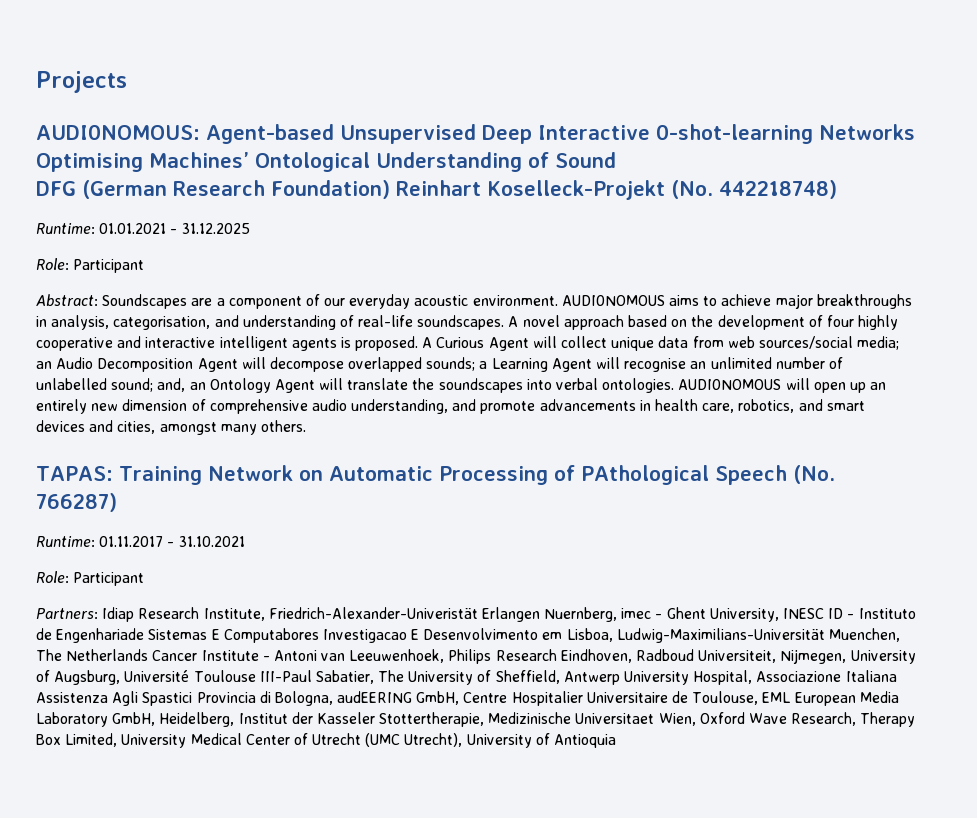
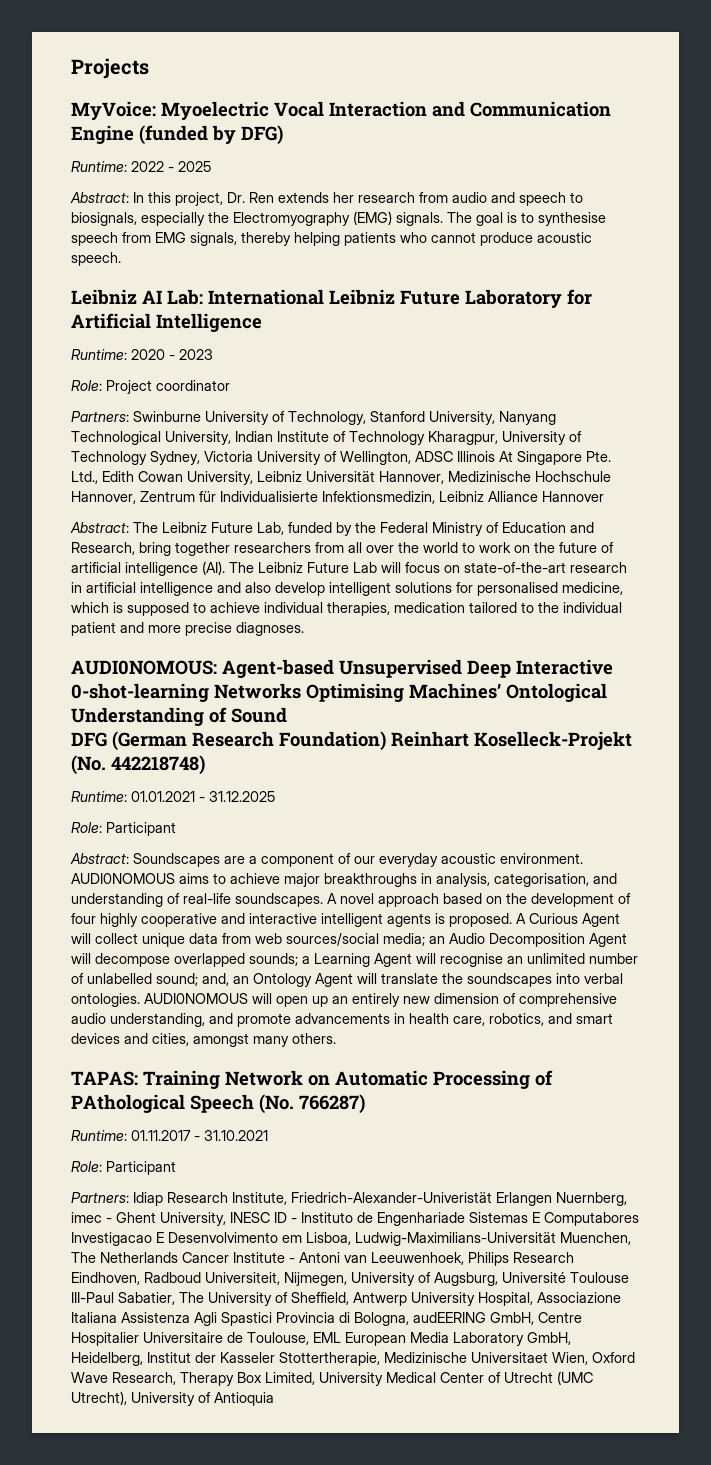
(127, 82) none -> [71,101,611,120] [71,125,283,145] [71,161,211,172] [70,192,583,206] [71,211,606,226] [71,232,592,246] [71,252,121,266] [71,289,592,308] [71,313,262,332] [71,349,213,360] [71,380,230,394] [71,411,556,425] [71,431,582,445] [71,451,611,465] [71,471,611,485] [71,491,604,504] [70,522,594,536] [71,542,614,556] [71,561,627,576] [71,582,623,596] [71,602,622,616] [71,622,304,636] // MyVoice: Myoelectric Vocal Interaction and Communication Engine (funded by DFG) // Runtime: 2022 - 2025 // Abstract: In this project, Dr. Ren extends her research from audio and speech to biosignals, especially the Electromyography (EMG) signals. The goal is to synthesise speech from EMG signals, thereby helping patients who cannot produce acoustic speech. // Leibniz AI Lab: International Leibniz Future Laboratory for Artificial Intelligence // Runtime: 2020 - 2023 // Role: Project coordinator // Partners: Swinburne University of Technology, Stanford University, Nanyang Technological University, Indian Institute of Technology Kharagpur, University of Technology Sydney, Victoria University of Wellington, ADSC Illinois At Singapore Pte. Ltd., Edith Cowan University, Leibniz Universität Hannover, Medizinische Hochschule Hannover, Zentrum für Individualisierte Infektionsmedizin, Leibniz Alliance Hannover // Abstract: The Leibniz Future Lab, funded by the Federal Ministry of Education and Research, bring together researchers from all over the world to work on the future of artificial intelligence (AI). The Leibniz Future Lab will focus on state-of-the-art research in artificial intelligence and also develop intelligent solutions for personalised medicine, which is supposed to achieve individual therapies, medication tailored to the individual patient and more precise diagnoses.

